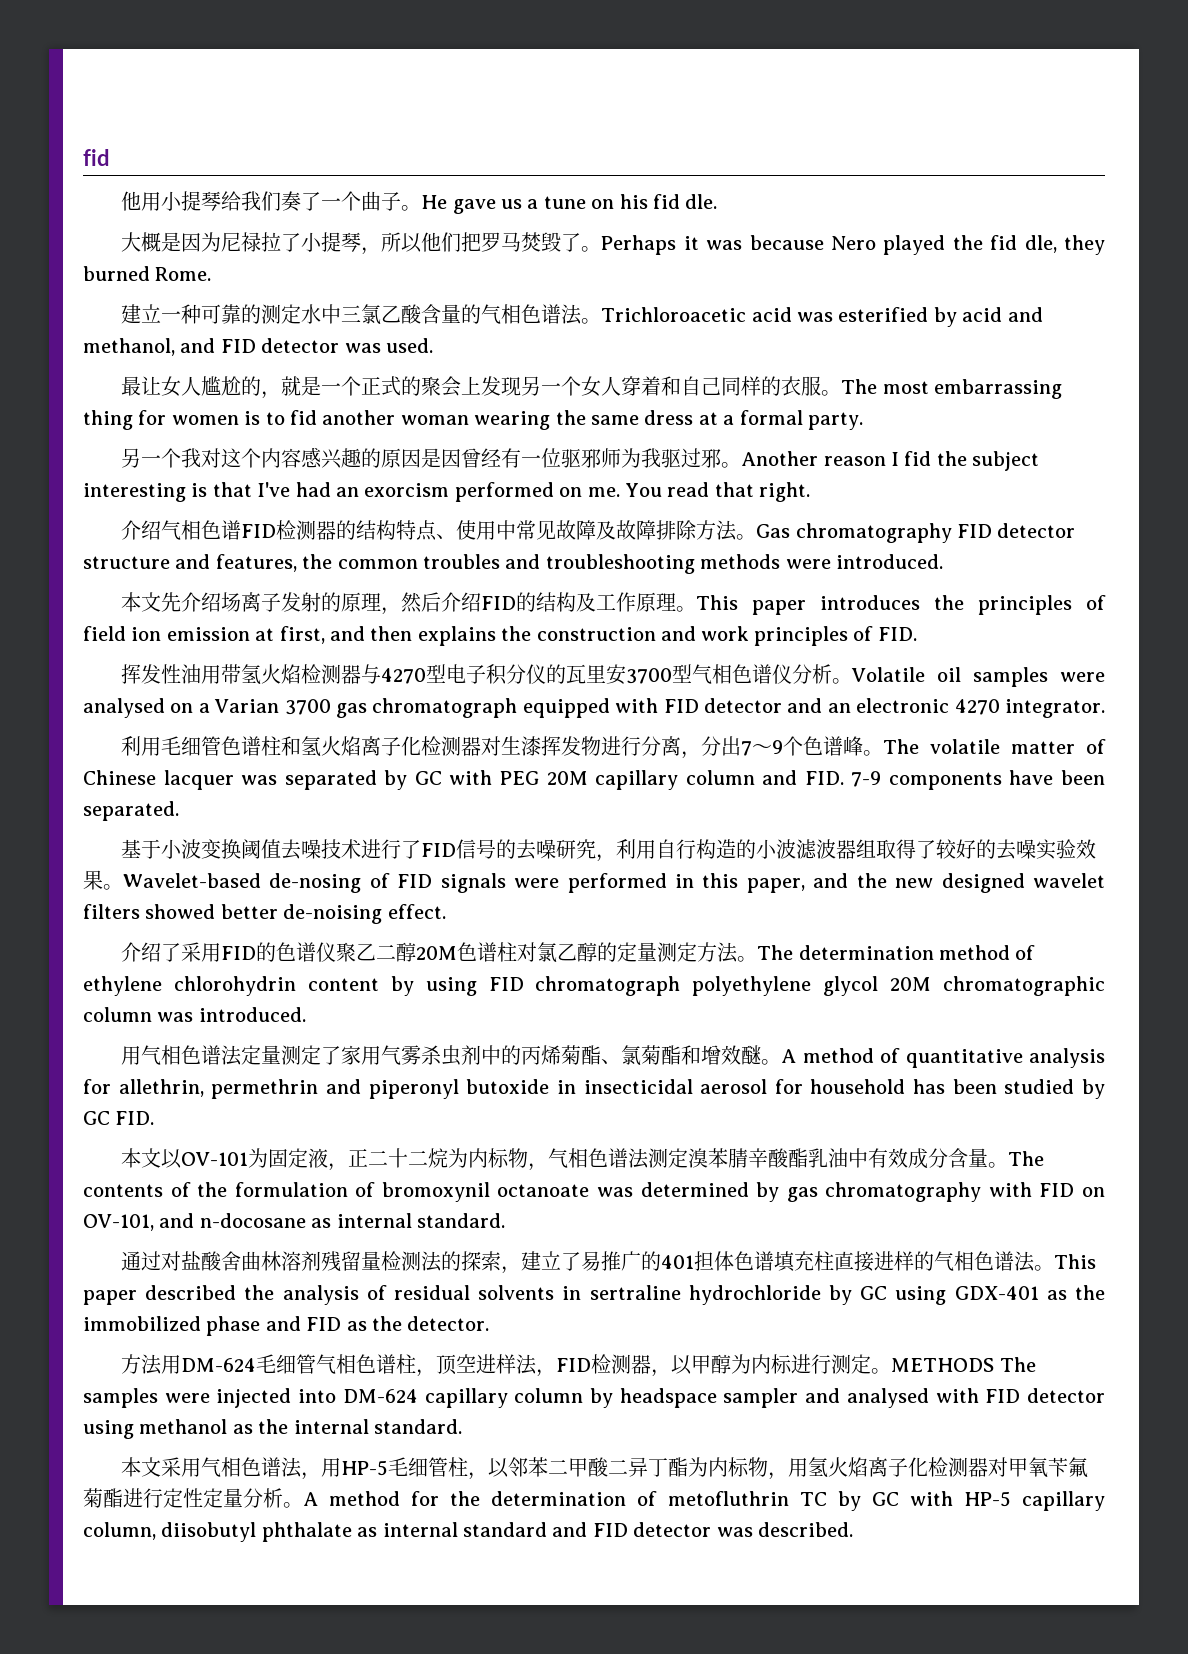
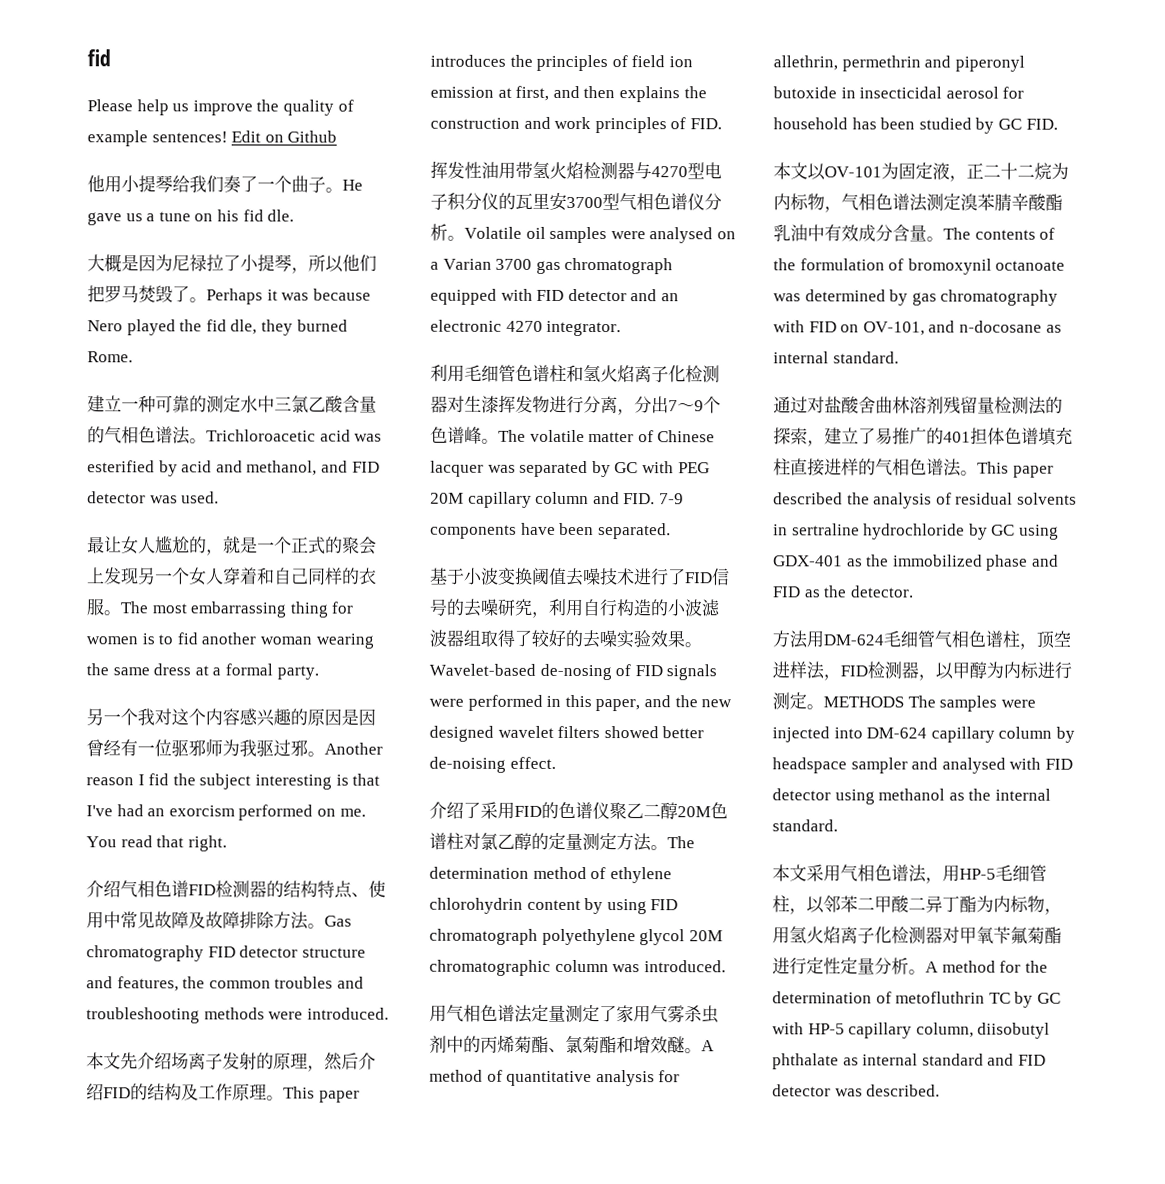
[83,149,109,166] fid -> [87,49,111,67] [87,99,354,116] [87,130,338,147] fid // Please help us improve the quality of example sentences! Edit on Github

